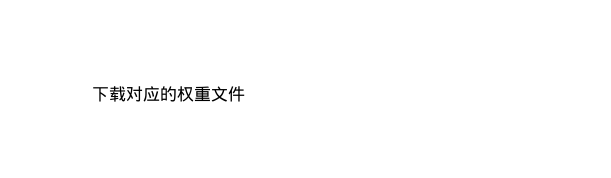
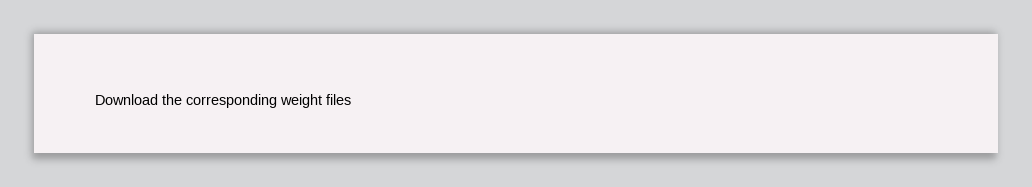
[92,86,245,102] 下载对应的权重文件 -> [95,94,351,108] Download the corresponding weight files

